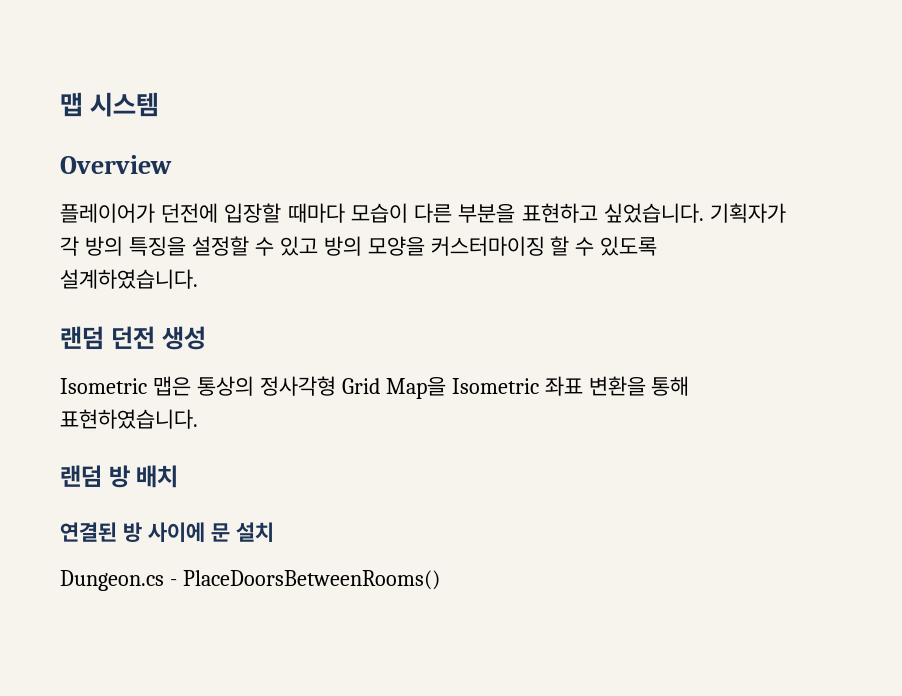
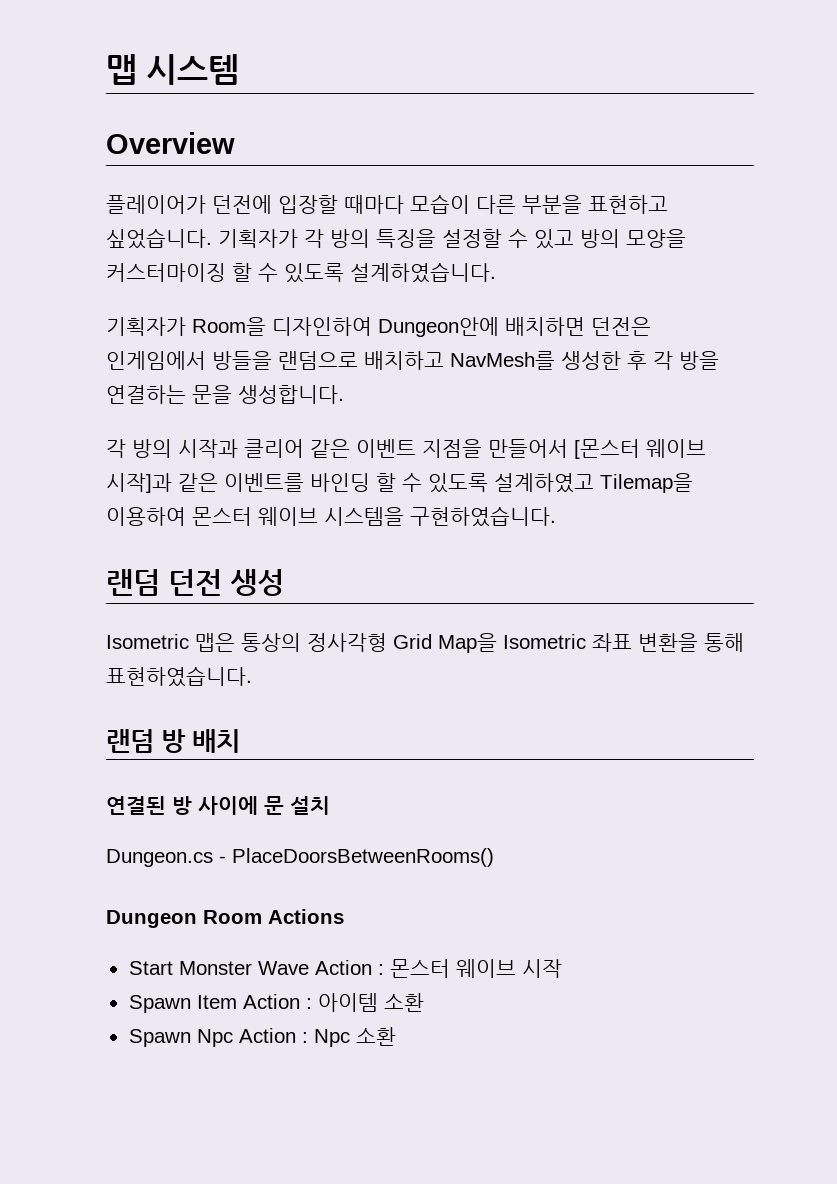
(198, 279) none -> [106,317,651,337] [106,351,719,370] [106,385,344,404] [106,439,706,459] [106,473,693,493] [106,506,556,527] // 기획자가 Room을 디자인하여 Dungeon안에 배치하면 던전은 인게임에서 방들을 랜덤으로 배치하고 NavMesh를 생성한 후 각 방을 연결하는 문을 생성합니다. // 각 방의 시작과 클리어 같은 이벤트 지점을 만들어서 [몬스터 웨이브 시작]과 같은 이벤트를 바인딩 할 수 있도록 설계하였고 Tilemap을 이용하여 몬스터 웨이브 시스템을 구현하였습니다.
(440, 580) none -> [106,909,344,928] [128,959,562,978] [128,993,424,1013] [128,1027,396,1047] // Dungeon Room Actions // Start Monster Wave Action : 몬스터 웨이브 시작 // Spawn Item Action : 아이템 소환 // Spawn Npc Action : Npc 소환

